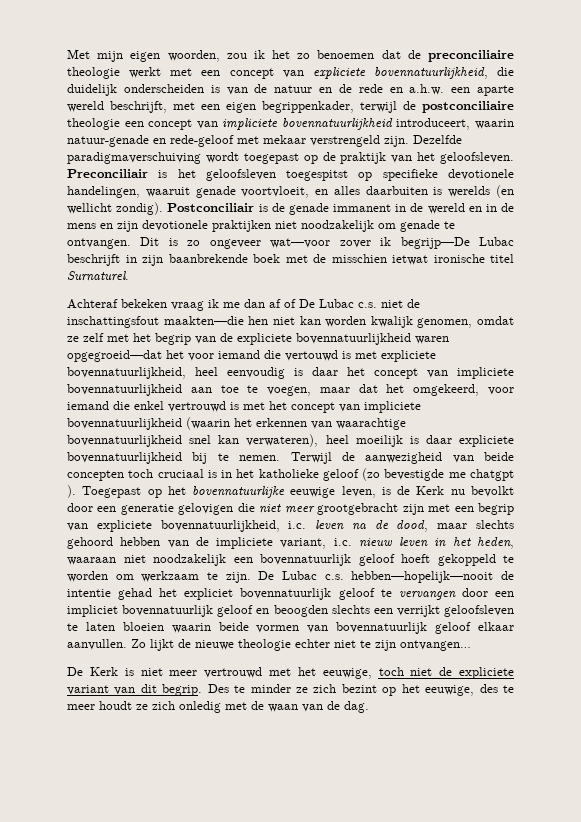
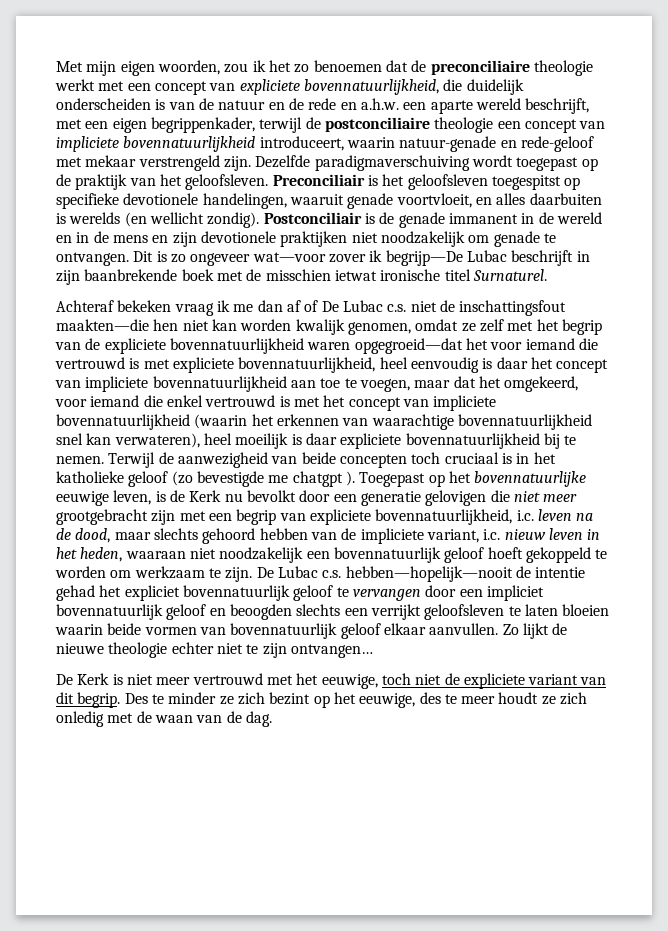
[285,350,338,361] vertouwd -> [55,357,125,369] vertrouwd

